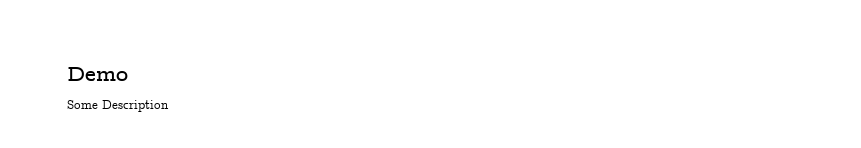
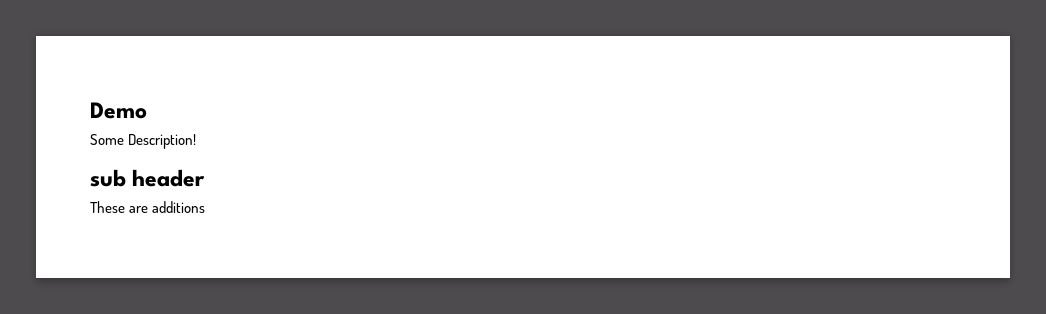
[102,100,169,112] Description -> [128,134,197,149] [90,169,206,187] [90,201,206,213] Description! // sub header // These are additions

